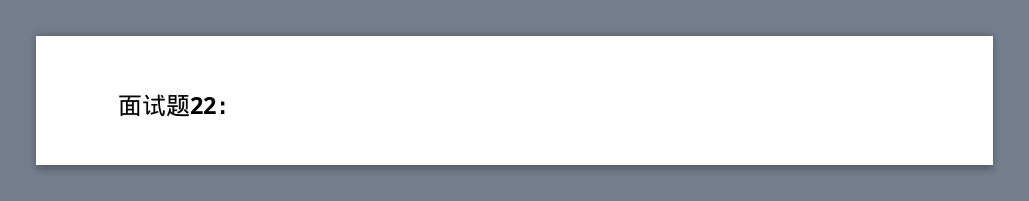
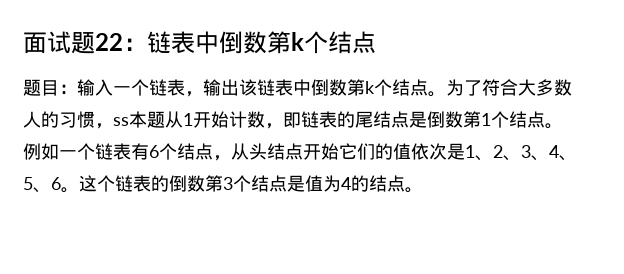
(240, 107) none -> [147,31,376,54] [23,79,572,97] [23,111,563,129] [23,143,577,161] [23,175,423,193] 链表中倒数第k个结点 // 题目：输入一个链表，输出该链表中倒数第k个结点。为了符合大多数人的习惯，ss本题从1开始计数，即链表的尾结点是倒数第1个结点。例如一个链表有6个结点，从头结点开始它们的值依次是1、2、3、4、5、6。这个链表的倒数第3个结点是值为4的结点。

